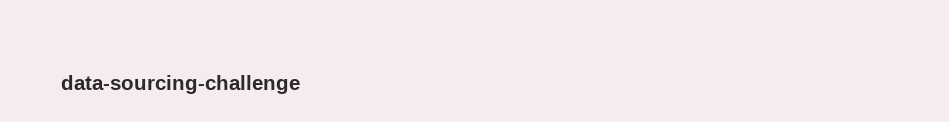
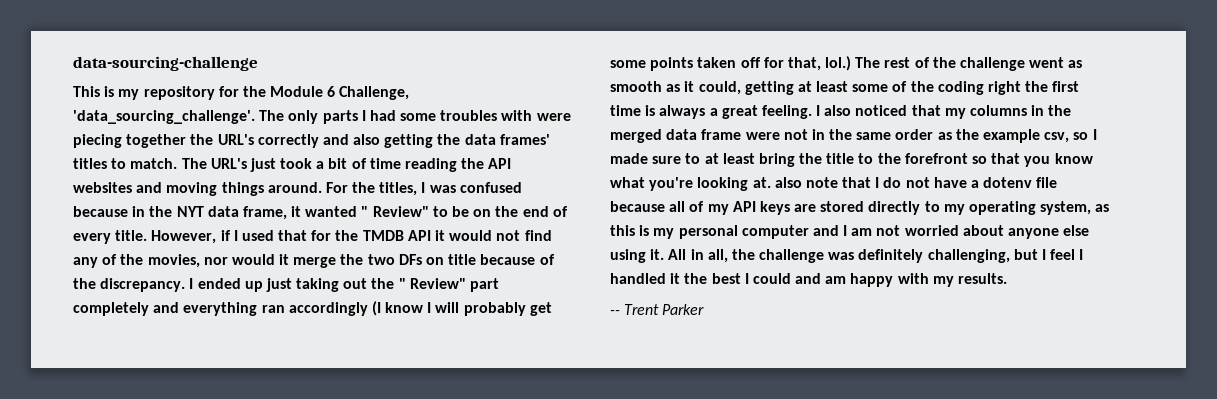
(300, 84) none -> [73,86,410,100] [73,110,571,124] [73,134,550,148] [73,158,512,172] [73,182,522,196] [73,206,568,220] [73,230,552,244] [73,254,555,268] [73,278,500,292] [73,301,552,316] [610,56,1083,71] [610,81,1080,95] [610,105,1072,119] [610,129,1097,143] [610,153,1093,167] [610,177,1058,191] [610,201,1110,215] [610,225,1090,239] [610,249,1084,263] [610,273,1008,287] [610,304,705,315] // This is my repository for the Module 6 Challenge, 'data_sourcing_challenge'. The only parts I had some troubles with were piecing together the URL's correctly and also getting the data frames' titles to match. The URL's just took a bit of time reading the API websites and moving things around. For the titles, I was confused because in the NYT data frame, it wanted " Review" to be on the end of every title. However, if I used that for the TMDB API it would not find any of the movies, nor would it merge the two DFs on title because of the discrepancy. I ended up just taking out the " Review" part completely and everything ran accordingly (I know I will probably get some points taken off for that, lol.) The rest of the challenge went as smooth as it could, getting at least some of the coding right the first time is always a great feeling. I also noticed that my columns in the merged data frame were not in the same order as the example csv, so I made sure to at least bring the title to the forefront so that you know what you're looking at. also note that I do not have a dotenv file because all of my API keys are stored directly to my operating system, as this is my personal computer and I am not worried about anyone else using it. All in all, the challenge was definitely challenging, but I feel I handled it the best I could and am happy with my results. // -- Trent Parker

